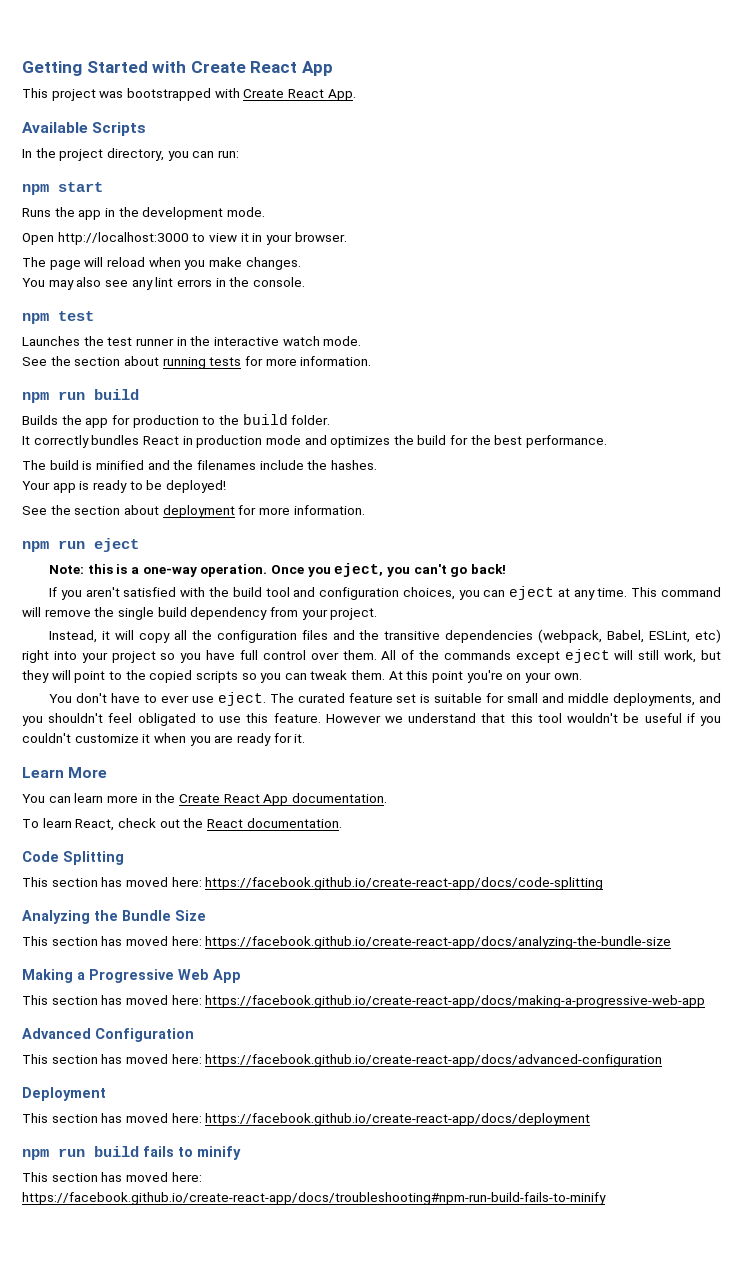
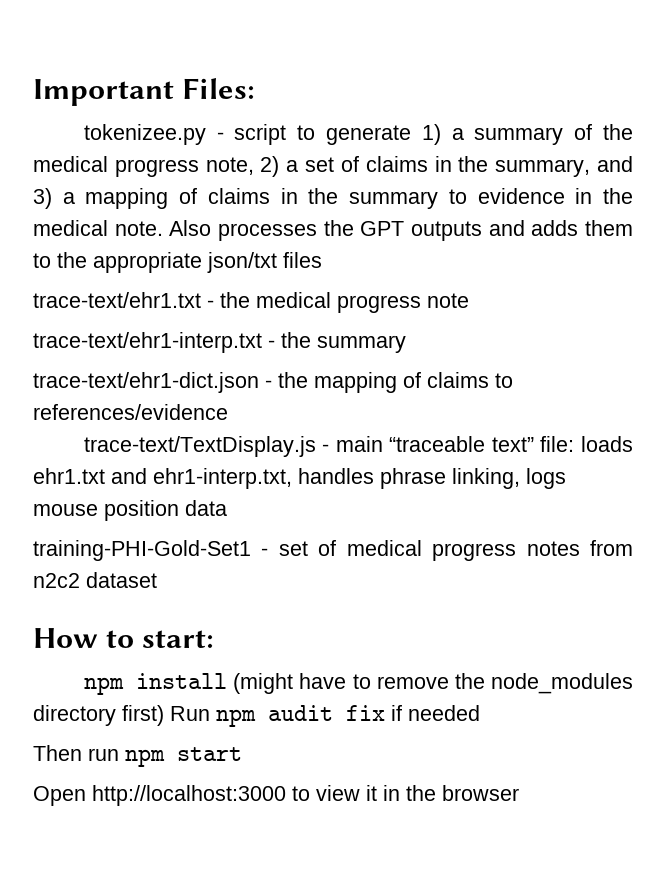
[22,61,333,76] [22,88,356,101] [22,122,147,136] [22,148,239,161] [22,182,103,195] [22,207,265,220] Getting Started with Create React App // This project was bootstrapped with Create React App. // Available Scripts // In the project directory, you can run: // npm start // Runs the app in the development mode. -> [33,78,256,106] [83,124,633,145] [33,156,633,177] [33,188,634,209] [33,220,634,241] [33,252,322,273] [33,292,469,313] [33,332,406,353] [33,372,513,393] [33,404,228,420] [83,436,634,457] [33,468,566,489] [33,500,227,521] [33,540,634,561] [33,572,157,588] [33,628,215,648] [83,673,633,695] [33,705,480,727] [33,745,242,767] Important Files: // tokenizee.py - script to generate 1) a summary of the medical progress note, 2) a set of claims in the summary, and 3) a mapping of claims in the summary to evidence in the medical note. Also processes the GPT outputs and adds them to the appropriate json/txt files // trace-text/ehr1.txt - the medical progress note // trace-text/ehr1-interp.txt - the summary // trace-text/ehr1-dict.json - the mapping of claims to references/evidence // trace-text/TextDisplay.js - main “traceable text” file: loads ehr1.txt and ehr1-interp.txt, handles phrase linking, logs mouse position data // training-PHI-Gold-Set1 - set of medical progress notes from n2c2 dataset // How to start: // npm install (might have to remove the node_modules directory first) Run npm audit fix if needed // Then run npm start
[265,232,347,245] [22,257,301,270] [22,277,305,290] [22,311,94,324] [22,336,362,346] [22,356,372,369] [22,389,139,403] [22,414,331,428] [22,435,608,448] [22,460,377,470] [22,480,226,493] [22,505,365,518] [22,538,139,552] [49,563,506,577] [49,586,722,600] [22,607,378,620] [49,629,722,643] [22,649,722,663] [22,670,582,683] [49,692,722,706] [22,713,721,726] [22,733,306,746] [22,767,108,778] [22,793,387,806] [22,818,342,831] [22,851,124,865] [22,877,604,890] [22,910,206,924] [22,936,672,949] [22,969,241,983] [22,995,706,1008] [22,1028,194,1042] [22,1054,663,1067] [22,1087,106,1101] [22,1113,591,1126] [22,1146,241,1160] [22,1172,202,1182] [22,1192,606,1205] your browser. // The page will reload when you make changes. // You may also see any lint errors in the console. // npm test // Launches the test runner in the interactive watch mode. // See the section about running tests for more information. // npm run build // Builds the app for production to the build folder. // It correctly bundles React in production mode and optimizes the build for the best performance. // The build is minified and the filenames include the hashes. // Your app is ready to be deployed! // See the section about deployment for more information. // npm run eject // Note: this is a one-way operation. Once you eject, you can't go back! // If you aren't satisfied with the build tool and configuration choices, you can eject at any time. This command will remove the single build dependency from your project. // Instead, it will copy all the configuration files and the transitive dependencies (webpack, Babel, ESLint, etc) right into your project so you have full control over them. All of the commands except eject will still work, but they will point to the copied scripts so you can tweak them. At this point you're on your own. // You don't have to ever use eject. The curated feature set is suitable for small and middle deployments, and you shouldn't feel obligated to use this feature. However we understand that this tool wouldn't be useful if you couldn't customize it when you are ready for it. // Learn More // You can learn more in the Create React App documentation. // To learn React, check out the React documentation. // Code Splitting // This section has moved here: https://facebook.github.io/create-react-app/docs/code-splitting // Analyzing the Bundle Size // This section has moved here: https://facebook.github.io/create-react-app/docs/analyzing-the-bundle-size // Making a Progressive Web App // This section has moved here: https://facebook.github.io/create-react-app/docs/making-a-progressive-web-app // Advanced Configuration // This section has moved here: https://facebook.github.io/create-react-app/docs/advanced-configuration // Deployment // This section has moved here: https://facebook.github.io/create-react-app/docs/deployment // npm run build fails to minify // This section has moved here: https://facebook.github.io/create-react-app/docs/troubleshooting#npm-run-build-fails-to-minify -> [406,785,519,801] the browser

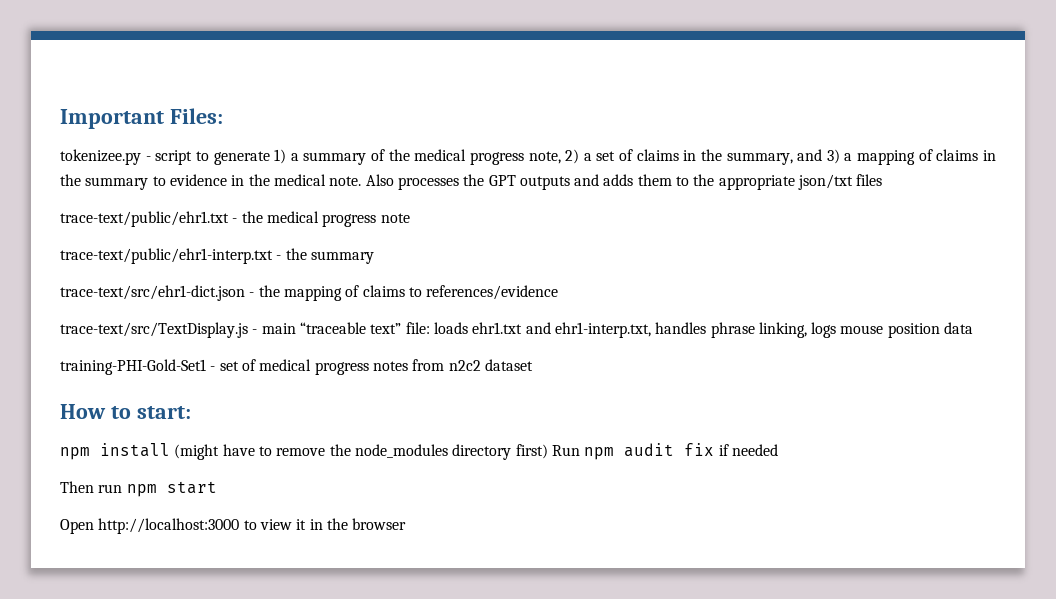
[33,292,201,308] trace-text/ehr1.txt -> [60,211,229,227] trace-text/public/ehr1.txt
[33,332,262,353] trace-text/ehr1-interp.txt -> [60,248,273,264] trace-text/public/ehr1-interp.txt
[33,372,259,393] trace-text/ehr1-dict.json -> [60,285,245,301] trace-text/src/ehr1-dict.json
[83,436,316,457] trace-text/TextDisplay.js -> [60,322,248,338] trace-text/src/TextDisplay.js

